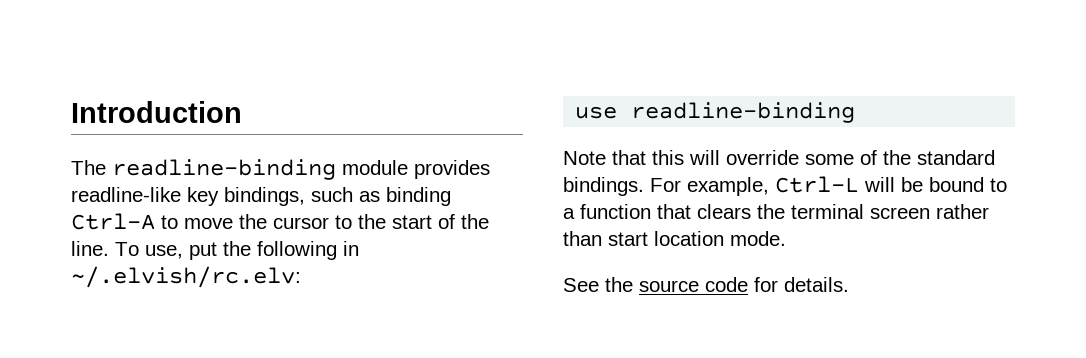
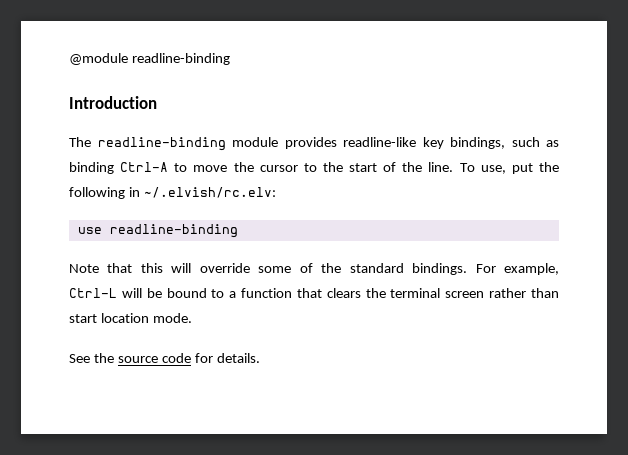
(71, 112) none -> [69,53,230,65] @module readline-binding //

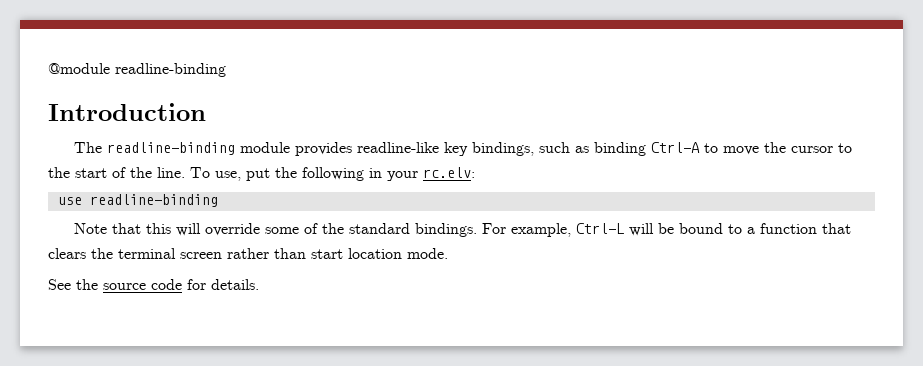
[143,187,276,198] ~/.elvish/rc.elv: -> [387,167,475,181] your rc.elv:

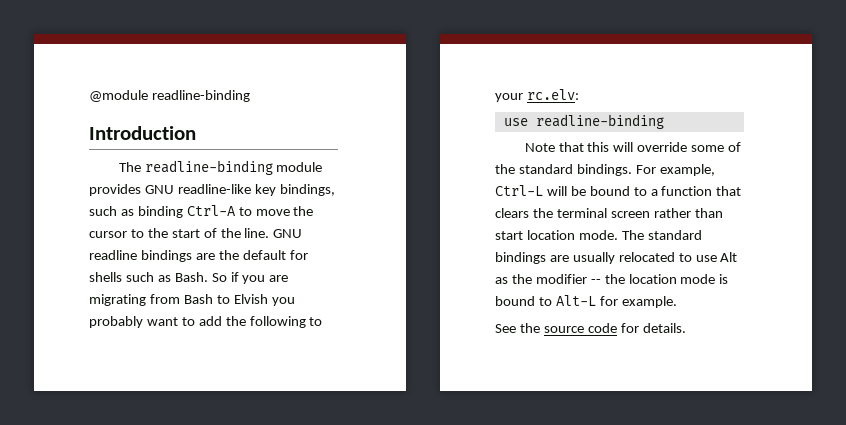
(352, 149) none -> [144,185,174,194] GNU
[190,167,270,181] To use, put -> [273,229,303,238] [89,250,308,262] [89,272,289,284] [89,294,295,306] [89,316,222,328] GNU readline bindings are the default for shells such as Bash. So if you are migrating from Bash to Elvish you probably want to add
[369,168,382,178] in -> [309,317,323,326] to
(448, 253) none -> [621,230,702,240] [495,252,738,264] [495,274,729,284] [495,295,677,308] The standard bindings are usually relocated to use Alt as the modifier -- the location mode is bound to Alt-L for example.

